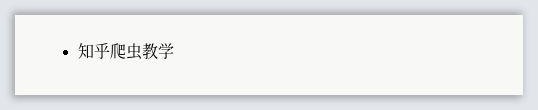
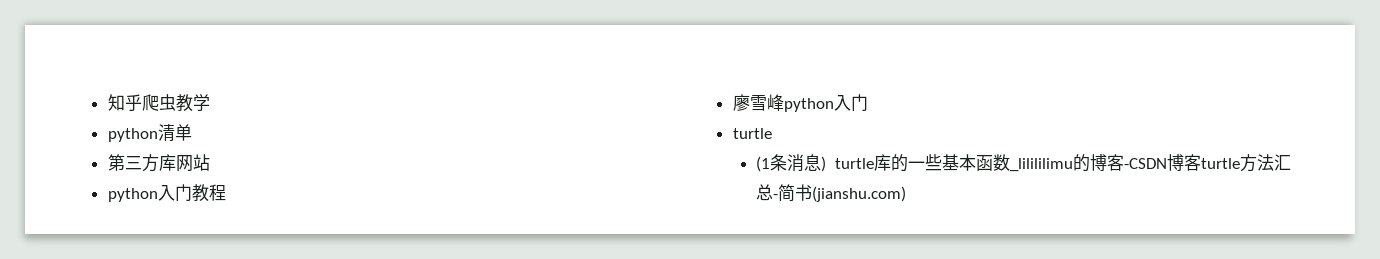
(174, 51) none -> [107,124,192,142] [107,154,210,172] [107,184,226,202] [732,94,868,112] [732,128,772,139] [756,154,1291,172] [756,184,907,202] // python清单 // 第三方库网站 // python入门教程 // 廖雪峰python入门 // turtle // (1条消息) turtle库的一些基本函数_lilililimu的博客-CSDN博客turtle方法汇总-简书(jianshu.com)

